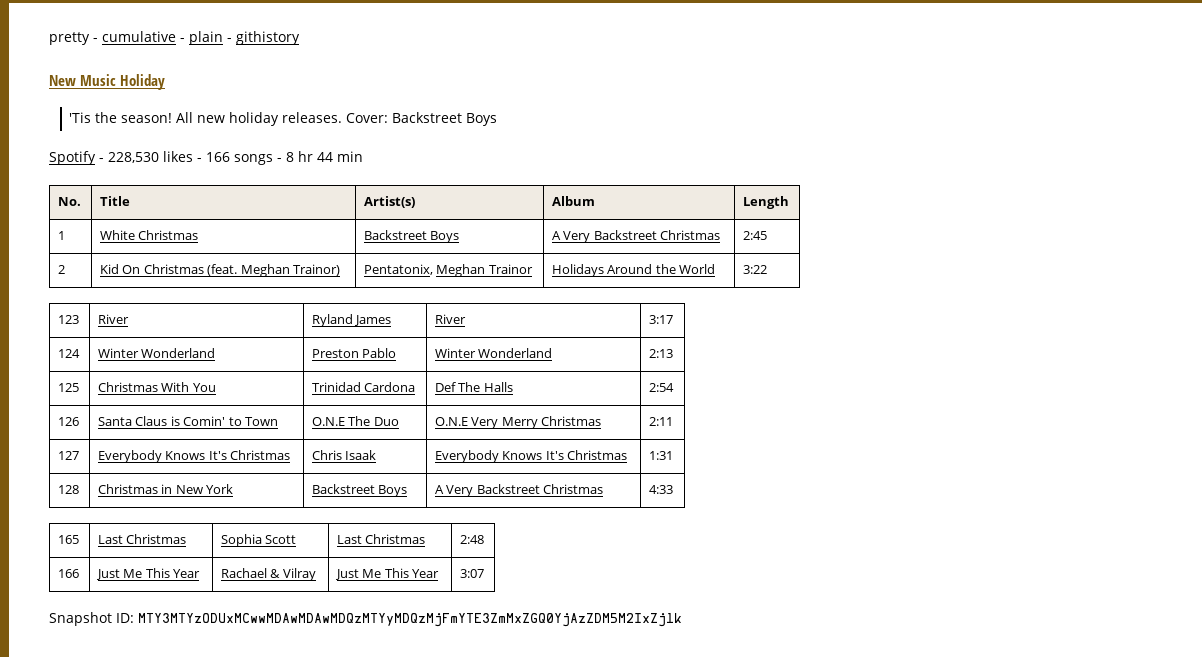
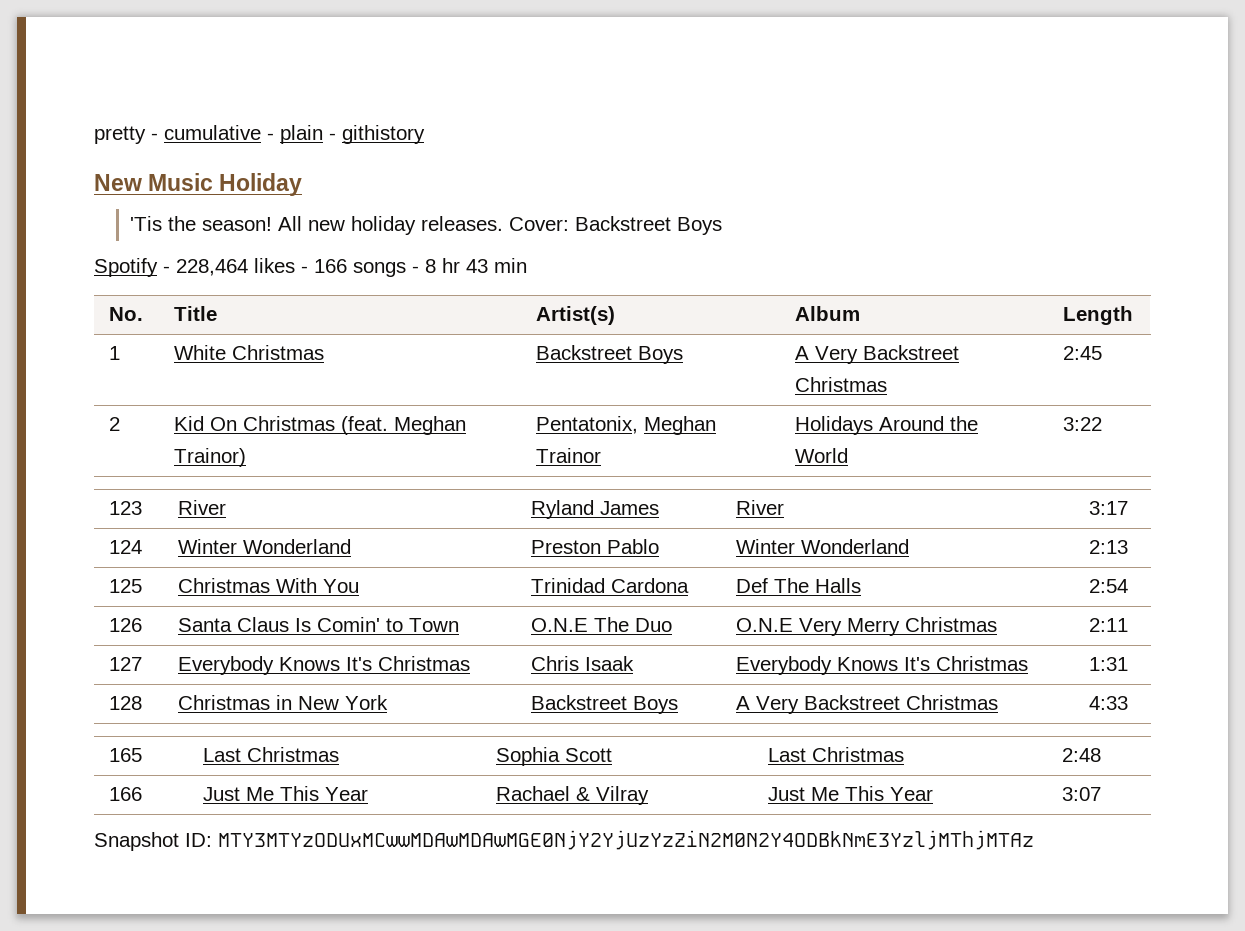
[108,152,159,163] 228,530 -> [176,259,248,276] 228,464
[317,152,333,162] 44 -> [466,259,488,273] 43
[170,416,180,426] is -> [295,618,312,632] Is
[138,613,682,627] MTY3MTYzODUxMCwwMDAwMDAwMDQzMTYyMDQzMjFmYTE3ZmMxZGQ0YjAzZDM5M2IxZjlk -> [218,830,1034,850] MTY3MTYzODUxMCwwMDAwMDAwMGE0NjY2YjUzYzZiN2M0N2Y4ODBkNmE3YzljMThjMTAz

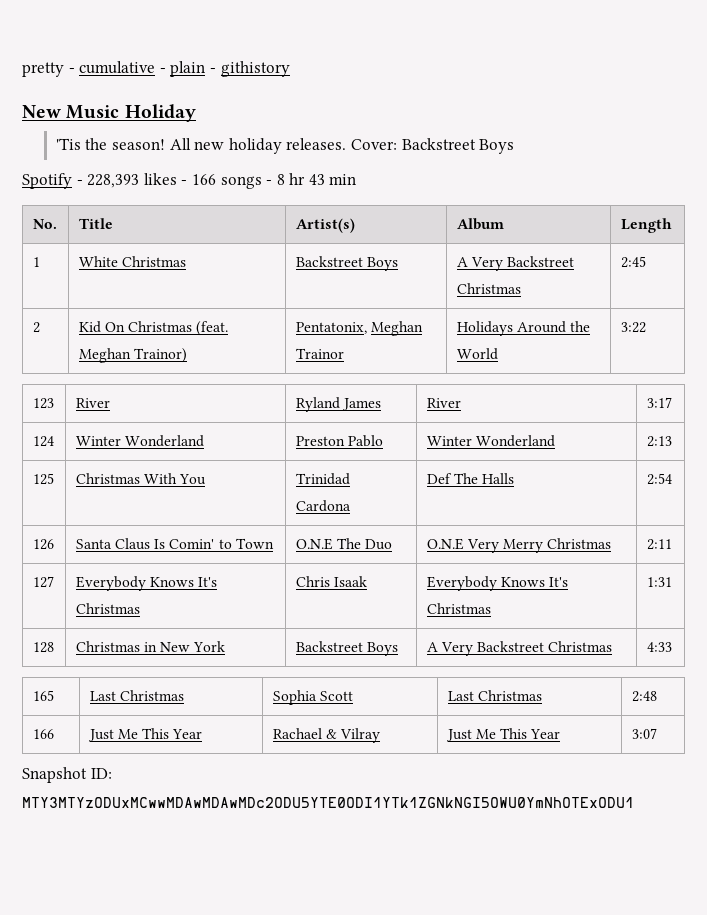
[176,259,248,276] 228,464 -> [87,174,140,188] 228,393
[218,830,1034,850] MTY3MTYzODUxMCwwMDAwMDAwMGE0NjY2YjUzYzZiN2M0N2Y4ODBkNmE3YzljMThjMTAz -> [22,797,634,808] MTY3MTYzODUxMCwwMDAwMDAwMDc2ODU5YTE0ODI1YTk1ZGNkNGI5OWU0YmNhOTExODU1

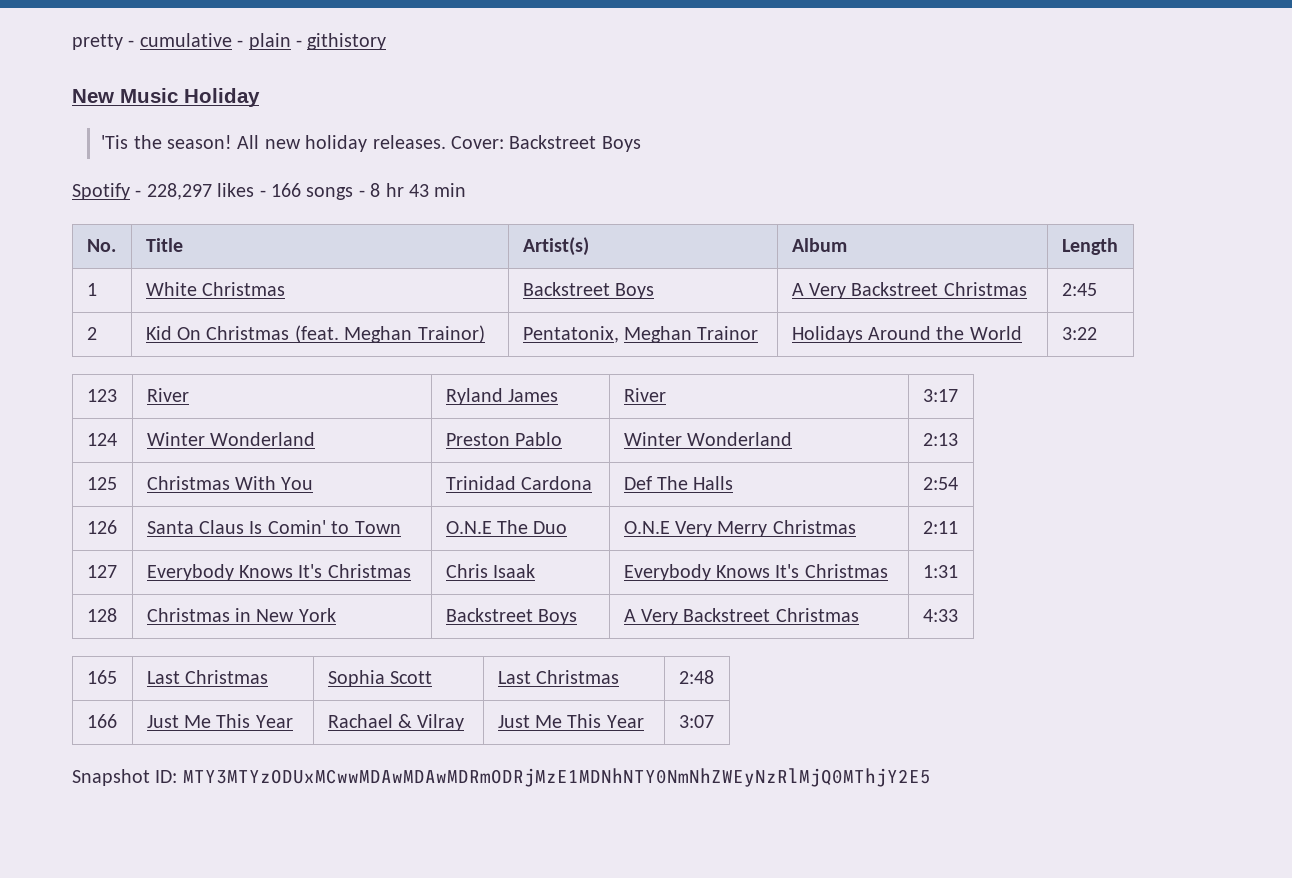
[87,174,140,188] 228,393 -> [146,183,212,200] 228,297
[22,797,634,808] MTY3MTYzODUxMCwwMDAwMDAwMDc2ODU5YTE0ODI1YTk1ZGNkNGI5OWU0YmNhOTExODU1 -> [182,768,931,787] MTY3MTYzODUxMCwwMDAwMDAwMDRmODRjMzE1MDNhNTY0NmNhZWEyNzRlMjQ0MThjY2E5

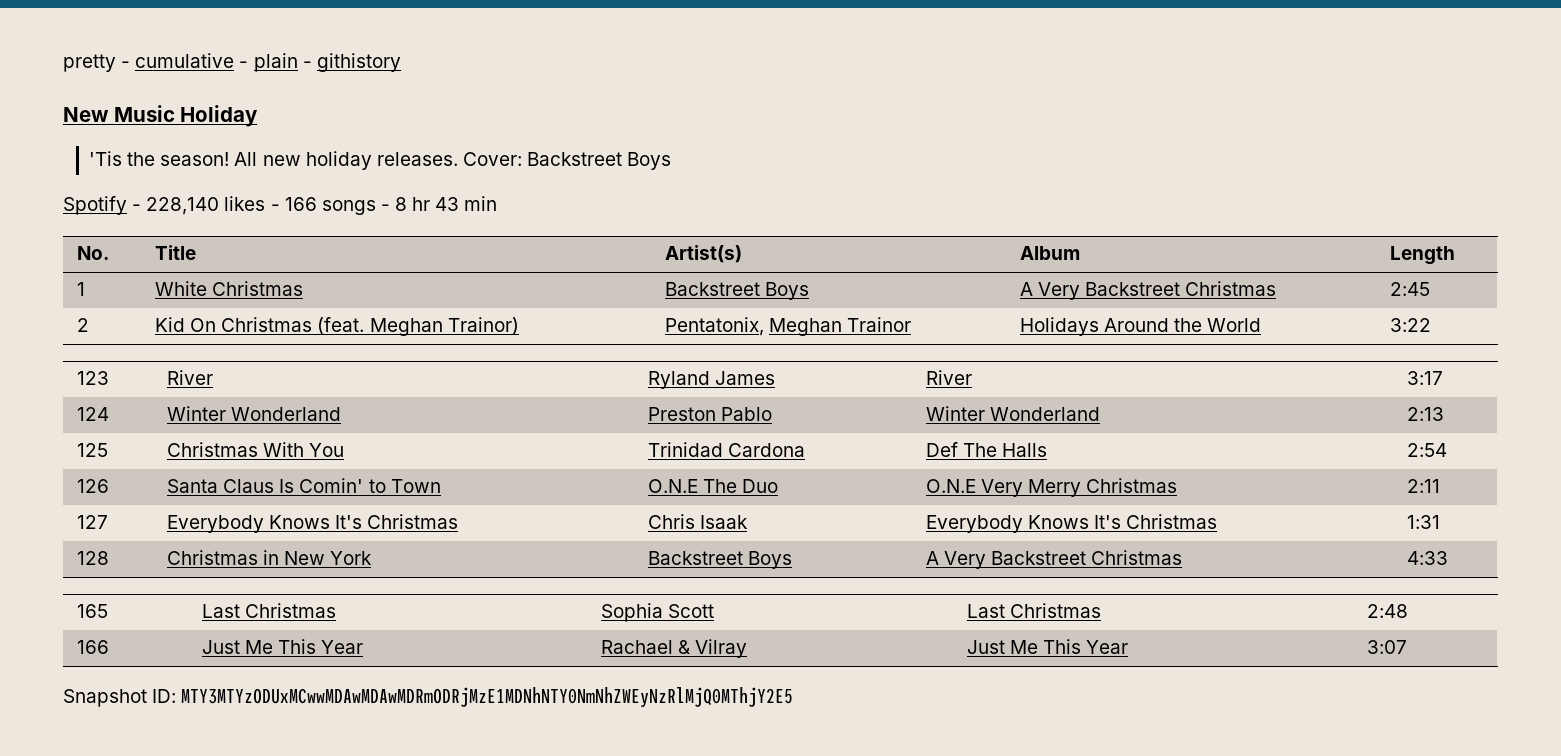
[146,183,212,200] 228,297 -> [146,197,220,215] 228,140

